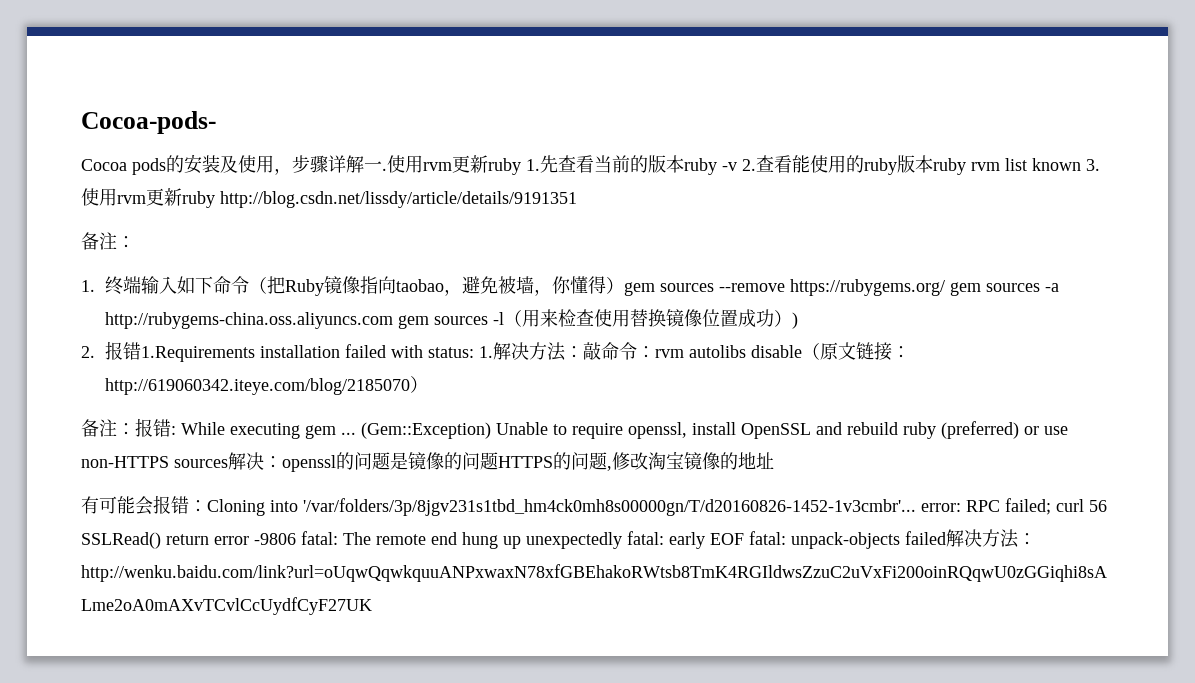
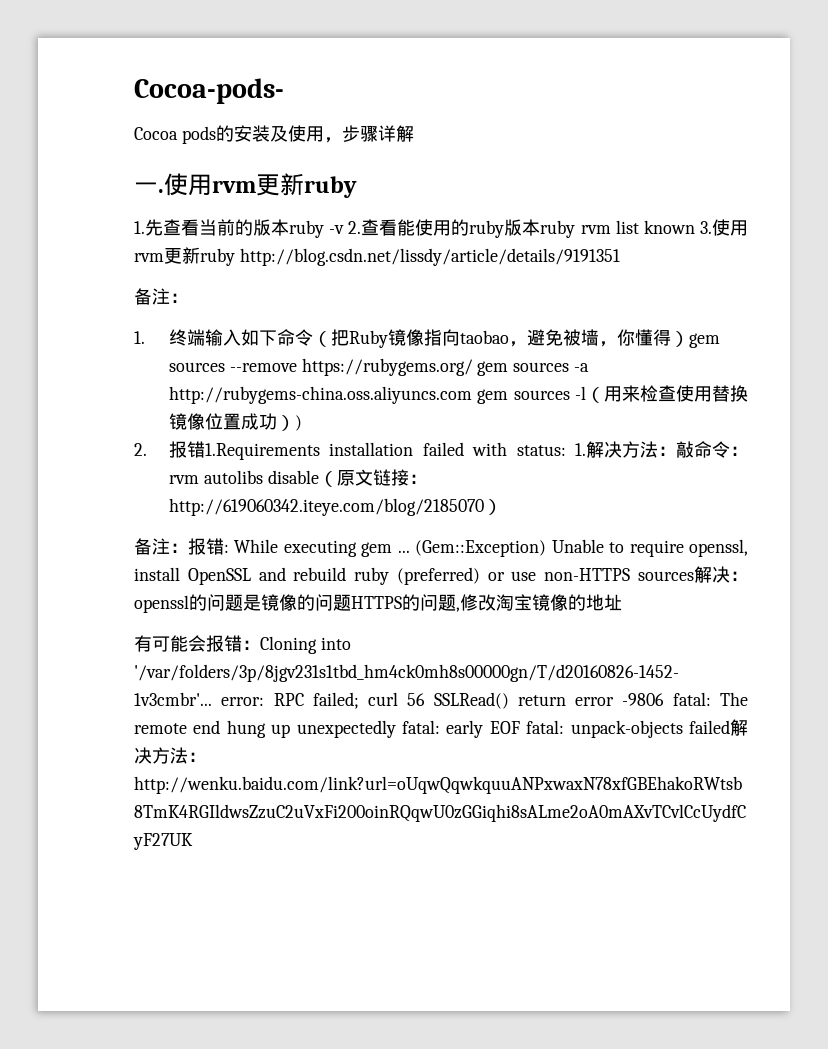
(364, 164) none -> (414, 133) //
(521, 166) none -> (357, 187) //

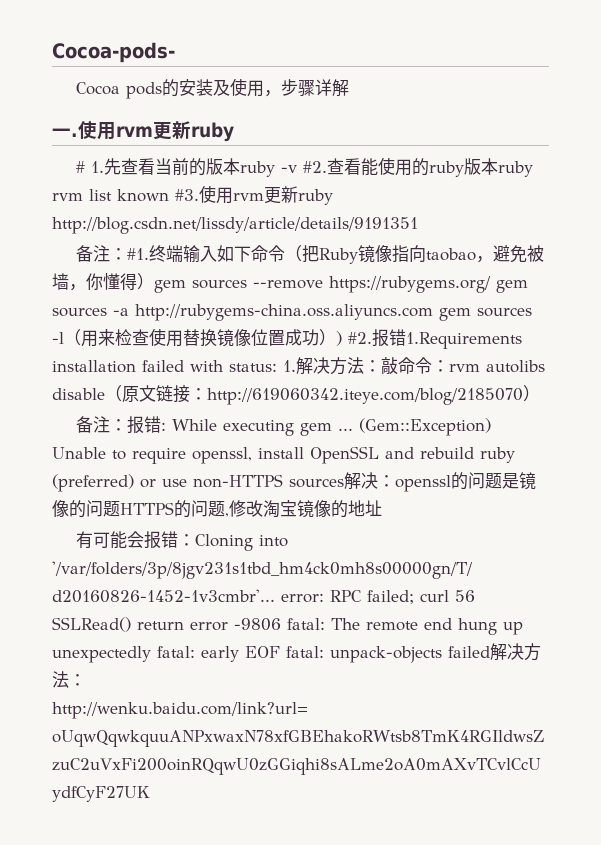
(357, 187) none -> [75,161,85,173] #
[348,221,362,234] 2. -> [302,161,327,173] #2.
[700,221,713,234] 3. -> [175,189,199,201] #3.
[134,331,145,344] // 1. -> [126,248,149,260] #1.
[134,443,147,456] // 2. -> [348,332,372,344] #2.

